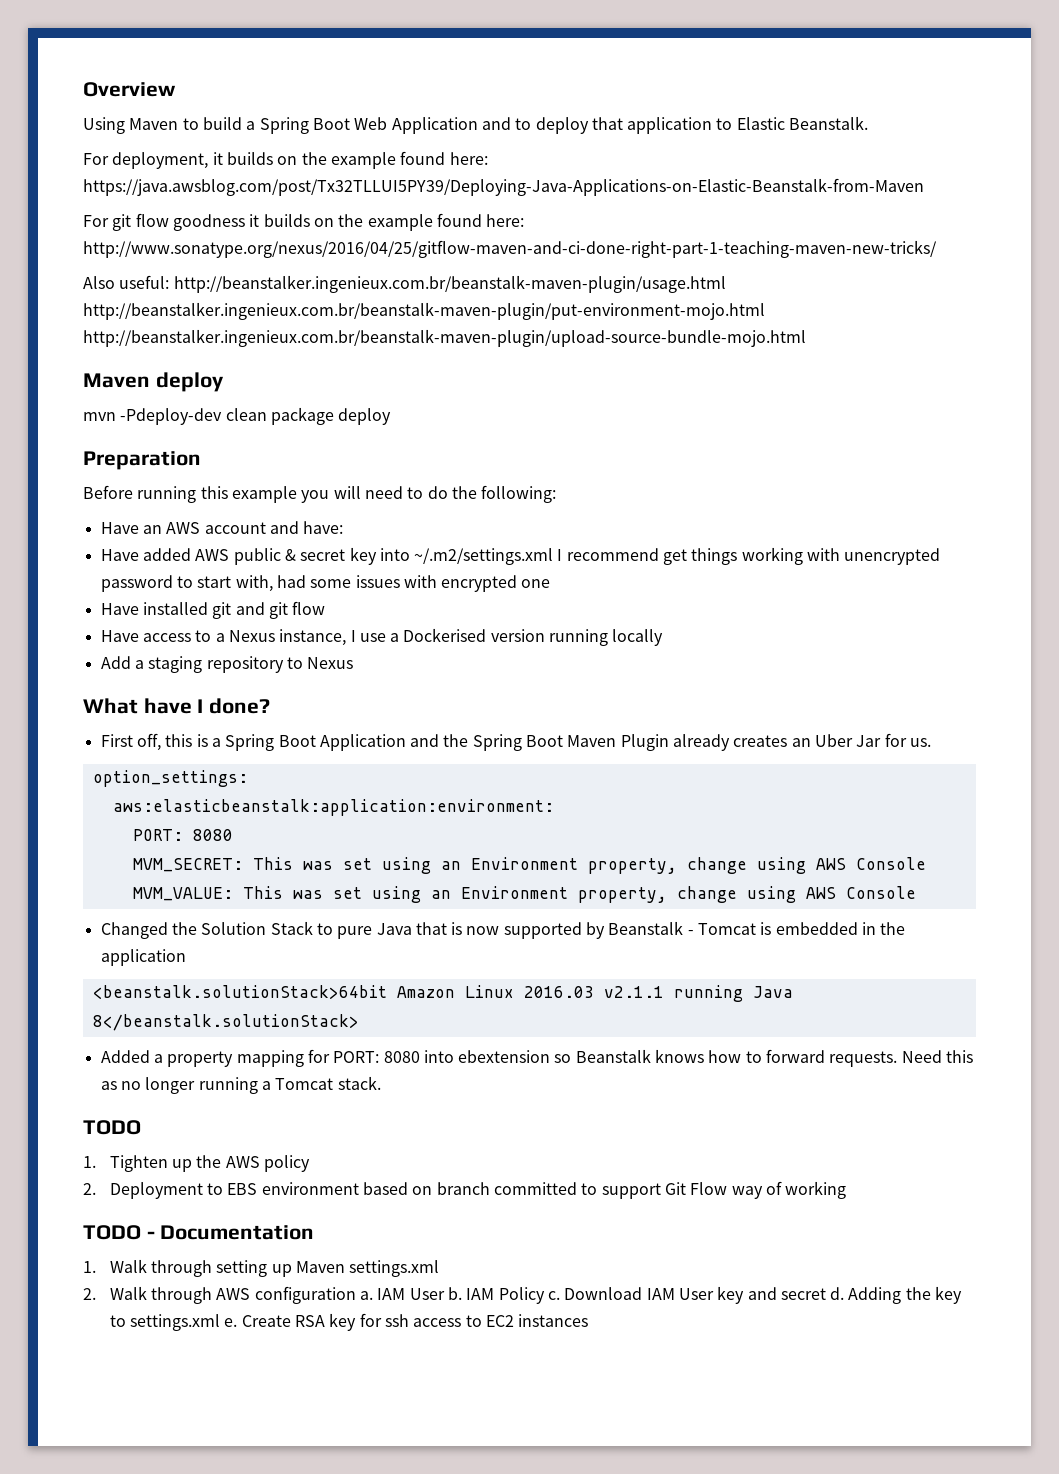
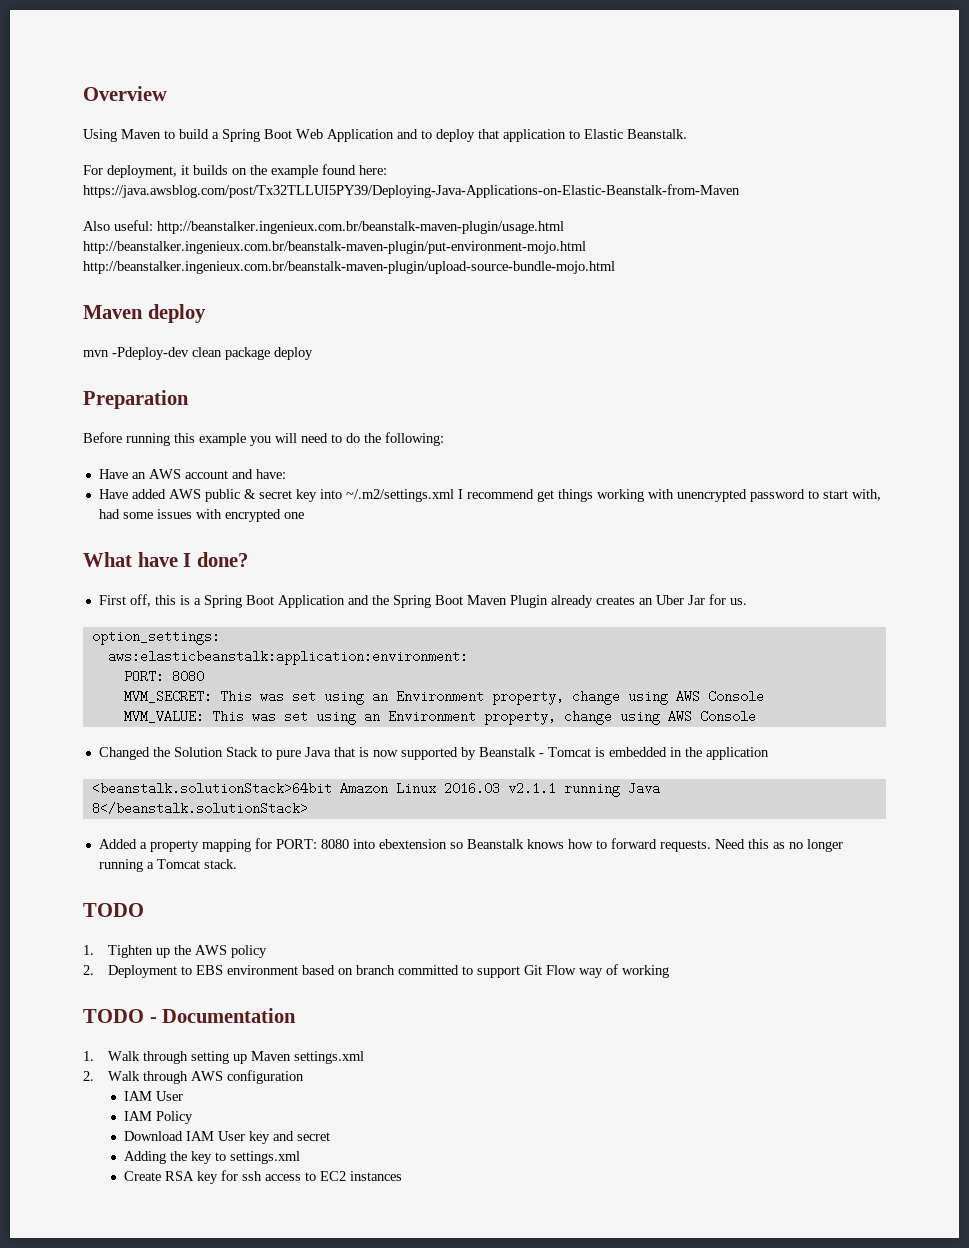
[83,213,525,231] [83,240,937,258] // For git flow goodness it builds on the example found here: http://www.sonatype.org/nexus/2016/04/25/gitflow-maven-and-ci-done-right-part-1-teaching-maven-new-tricks/ -> (740, 191) none
[100,601,326,619] [100,628,664,646] [100,656,354,673] // Have installed git and git flow // Have access to a Nexus instance, I use a Dockerised version running locally // Add a staging repository to Nexus -> (304, 515) none
[359,1287,462,1300] a. IAM User b. -> [123,1091,183,1101] // IAM User //
[547,1291,560,1300] c. -> (193, 1117) //
[830,1287,845,1300] d. -> (330, 1136) //
[224,1318,238,1327] e. -> (300, 1157) //

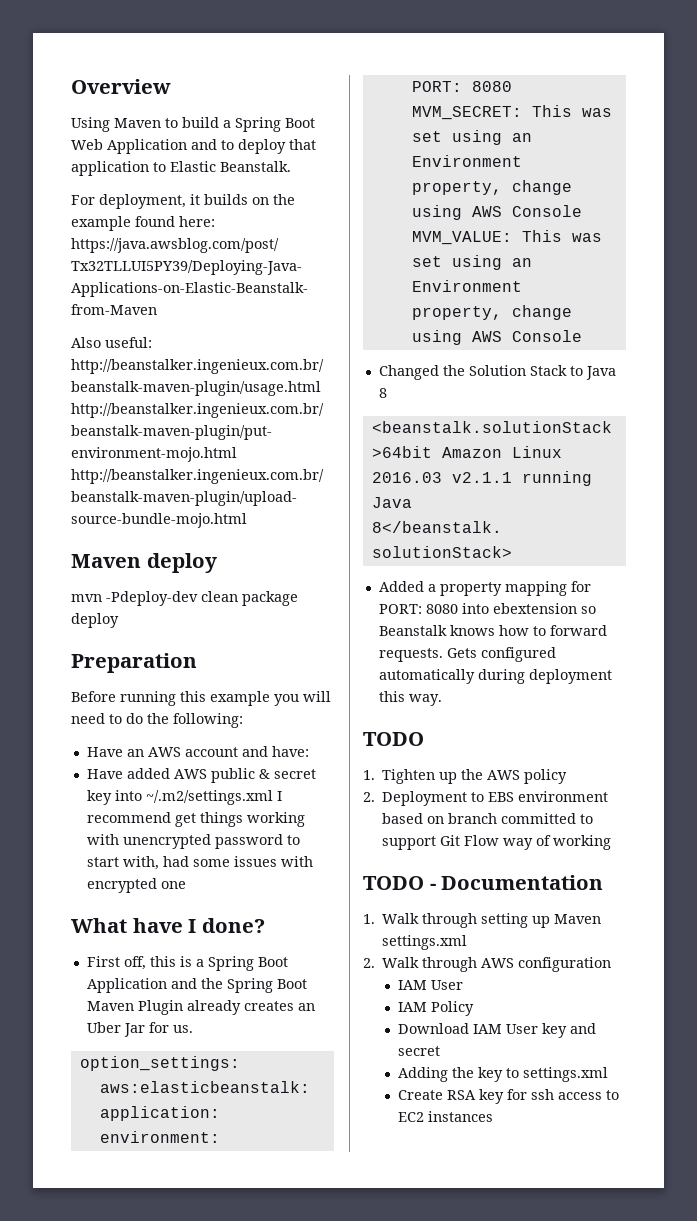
[275,747,769,760] pure Java that is now supported by Beanstalk - Tomcat is embedded in the application -> [585,366,616,380] [378,388,387,398] Java 8
[714,839,843,852] [98,859,237,872] Need this as no longer running a Tomcat stack. -> [446,647,556,662] [378,669,612,684] [378,691,442,706] Gets configured automatically during deployment this way.

